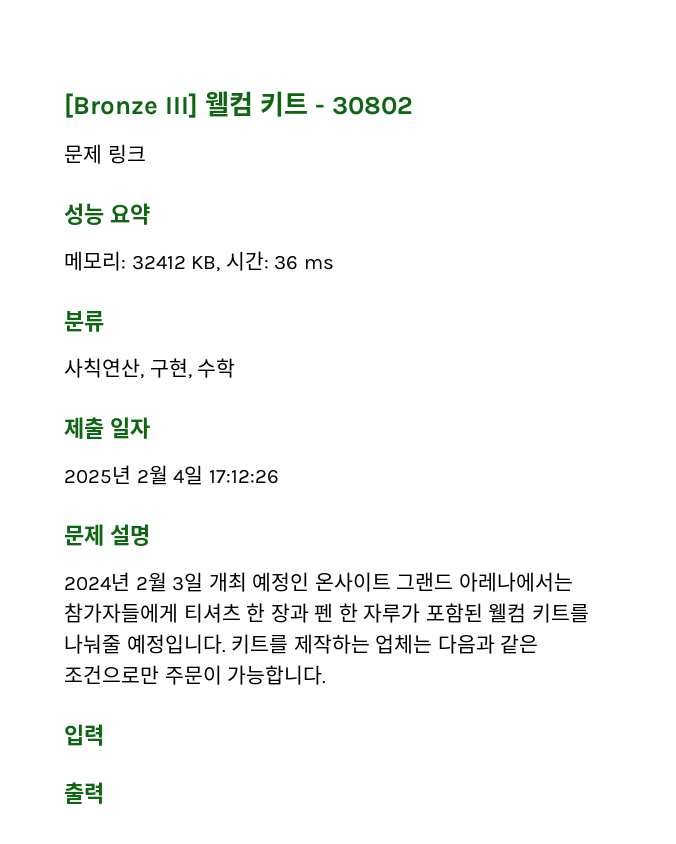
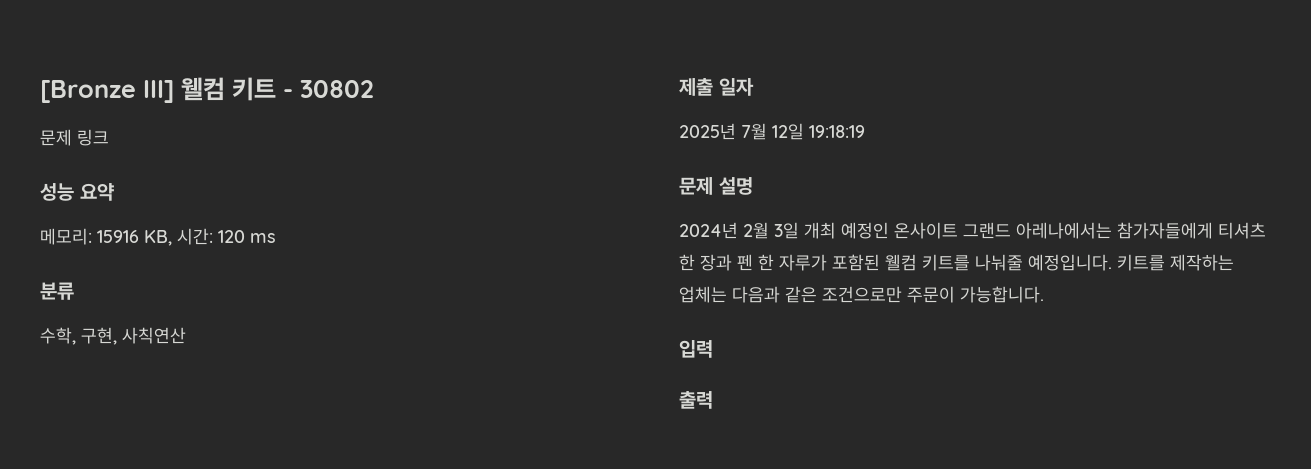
[131,255,186,270] 32412 -> [97,230,139,243] 15916
[274,255,299,270] 36 -> [218,230,245,243] 120
[64,358,236,379] 사칙연산, 구현, 수학 -> [40,327,186,345] 수학, 구현, 사칙연산
[136,465,279,485] 2월 4일 17:12:26 -> [741,123,865,140] 7월 12일 19:18:19

